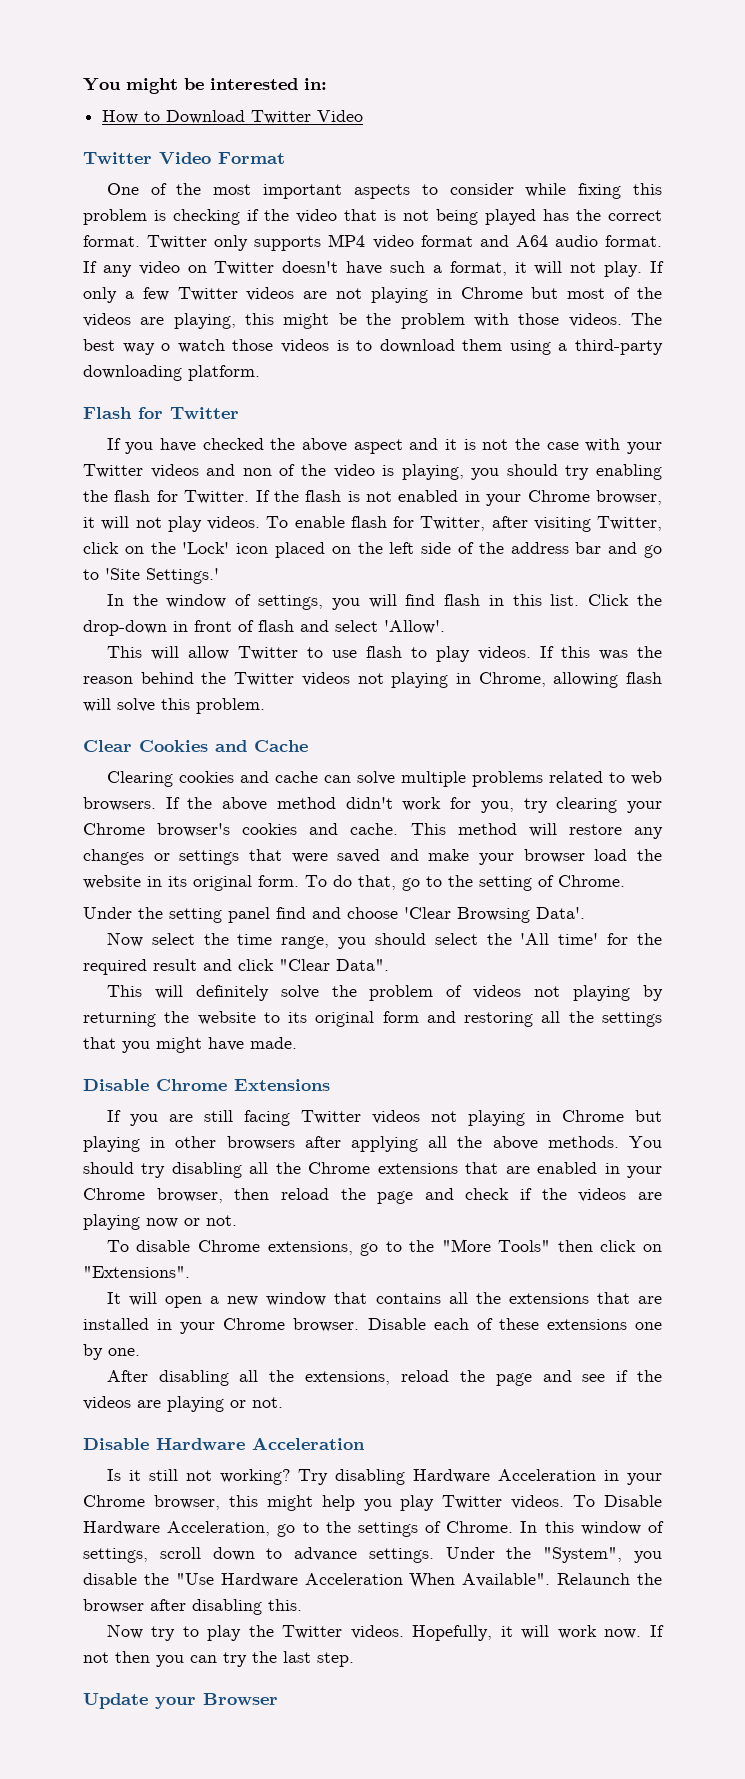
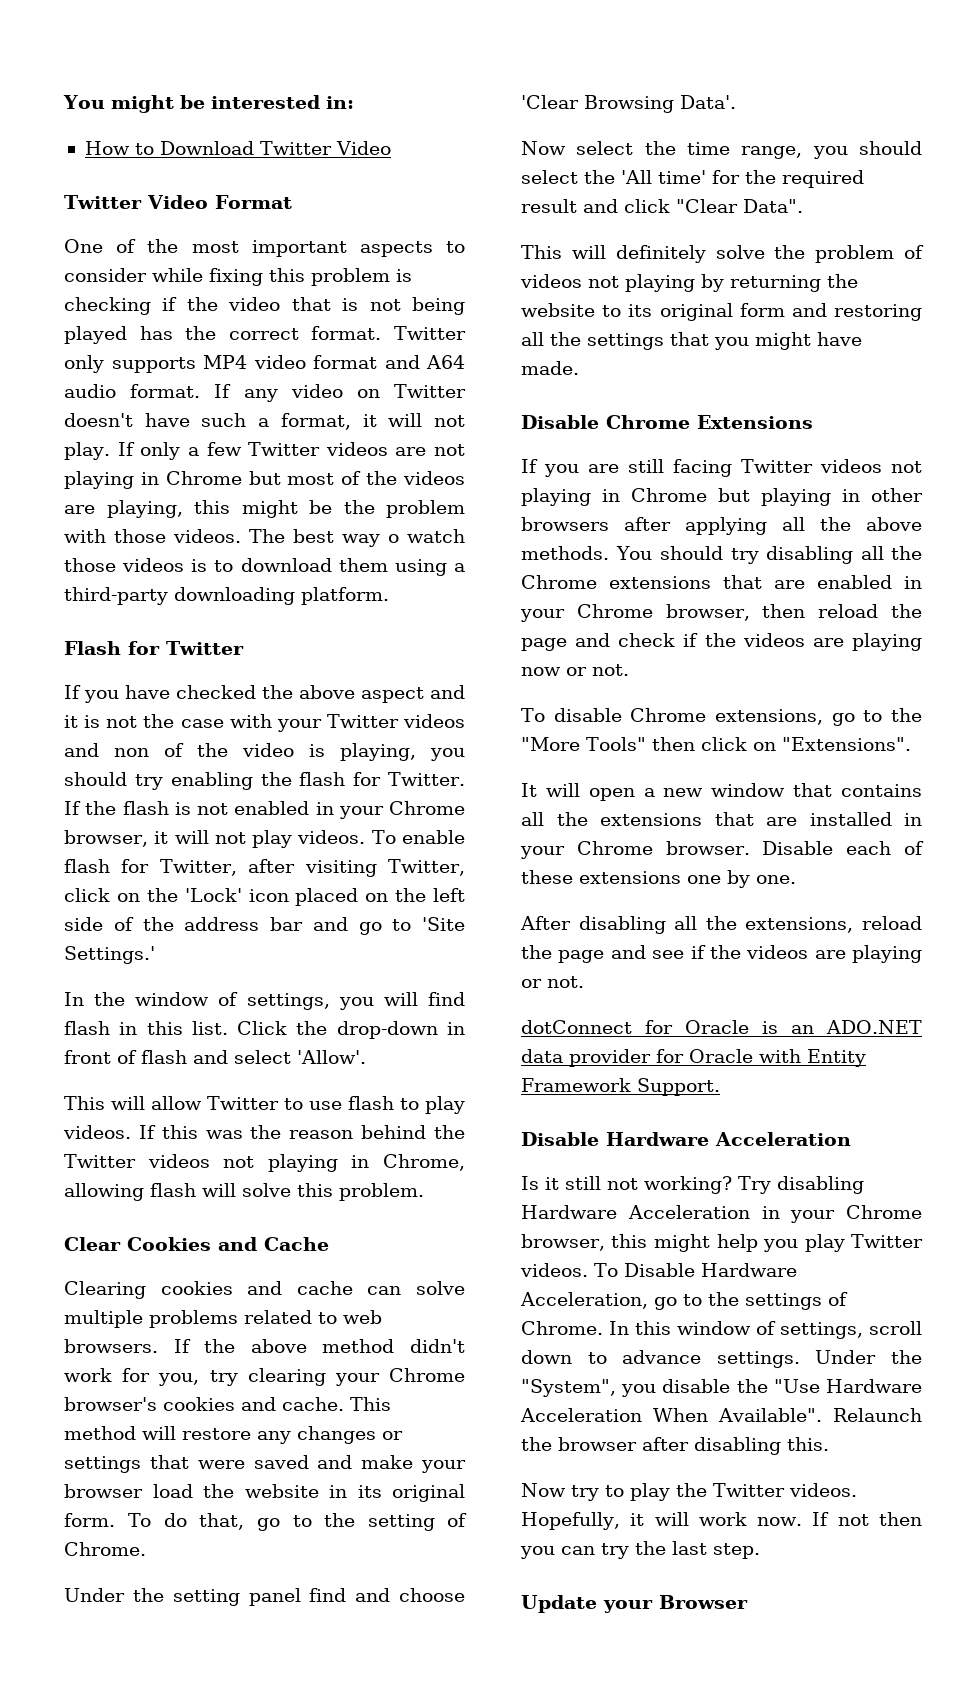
(283, 1402) none -> [521,1020,923,1034] [521,1049,866,1067] [521,1078,720,1096] // dotConnect for Oracle is an ADO.NET data provider for Oracle with Entity Framework Support.

